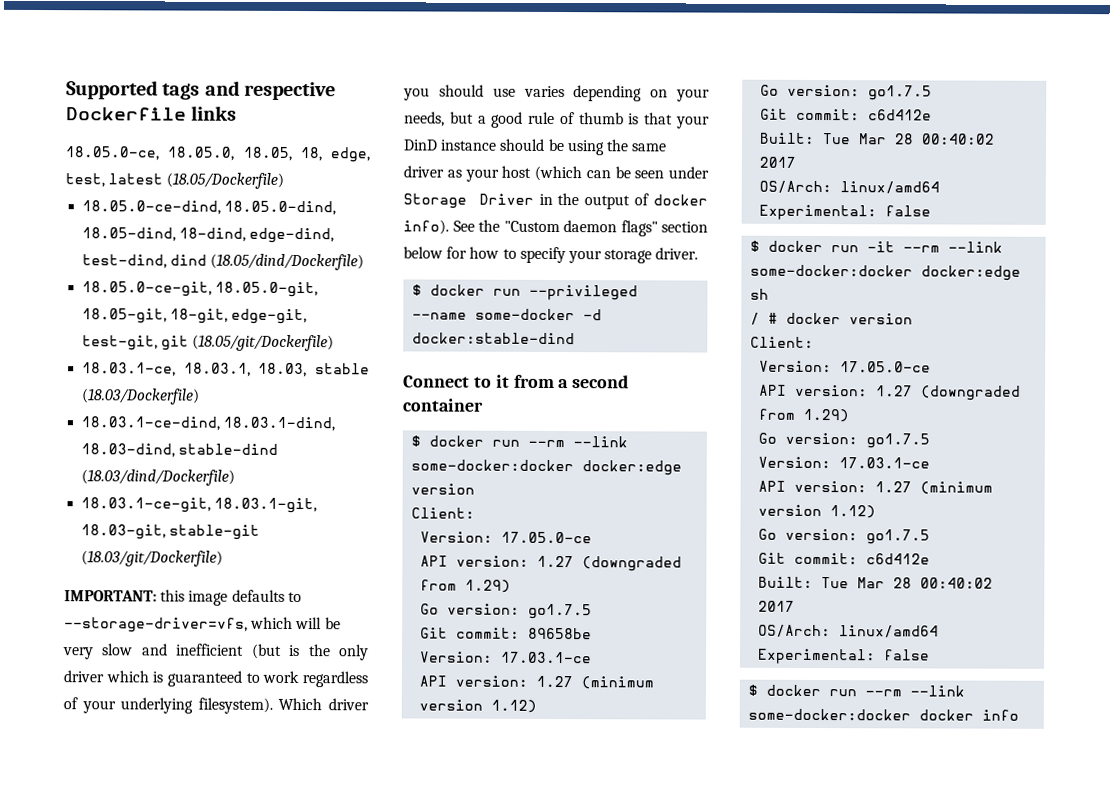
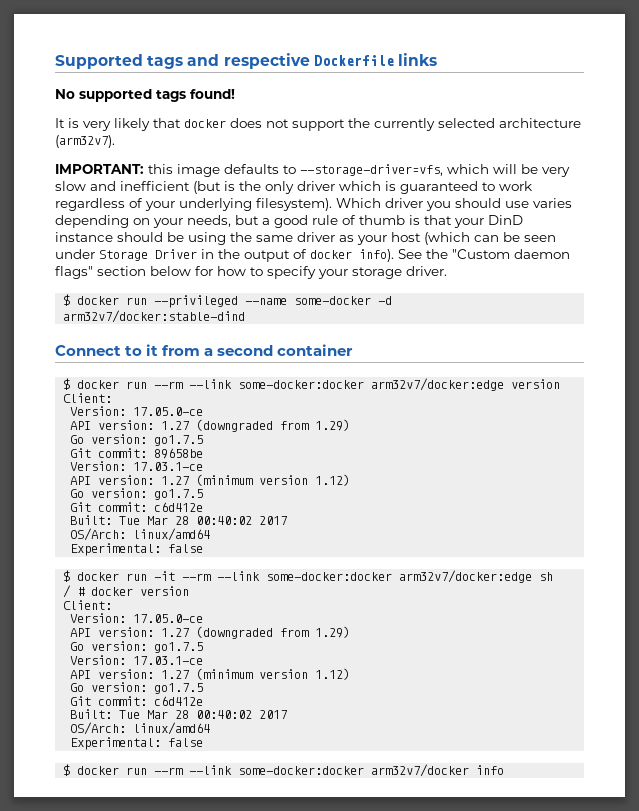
[65,146,370,163] [65,172,285,189] [82,200,337,216] [82,227,335,244] [82,253,365,271] [82,281,319,298] [82,308,308,325] [82,334,335,352] [82,362,370,378] [81,388,201,405] [81,416,336,432] [81,443,279,458] [81,469,236,486] [81,497,318,514] [81,524,261,540] [81,550,224,567] 18.05.0-ce, 18.05.0, 18.05, 18, edge, test, latest (18.05/Dockerfile) // 18.05.0-ce-dind, 18.05.0-dind, 18.05-dind, 18-dind, edge-dind, test-dind, dind (18.05/dind/Dockerfile) // 18.05.0-ce-git, 18.05.0-git, 18.05-git, 18-git, edge-git, test-git, git (18.05/git/Dockerfile) // 18.03.1-ce, 18.03.1, 18.03, stable (18.03/Dockerfile) // 18.03.1-ce-dind, 18.03.1-dind, 18.03-dind, stable-dind (18.03/dind/Dockerfile) // 18.03.1-ce-git, 18.03.1-git, 18.03-git, stable-git (18.03/git/Dockerfile) -> [55,89,235,102] [55,118,581,131] [55,135,115,148] No supported tags found! // It is very likely that docker does not support the currently selected architecture (arm32v7).
[412,332,576,345] docker:stable-dind -> [63,310,246,323] arm32v7/docker:stable-dind
[582,460,683,476] docker:edge -> [371,378,505,391] arm32v7/docker:edge
[921,265,1022,281] docker:edge -> [399,570,533,583] arm32v7/docker:edge
[919,709,975,721] docker -> [371,764,470,777] arm32v7/docker

